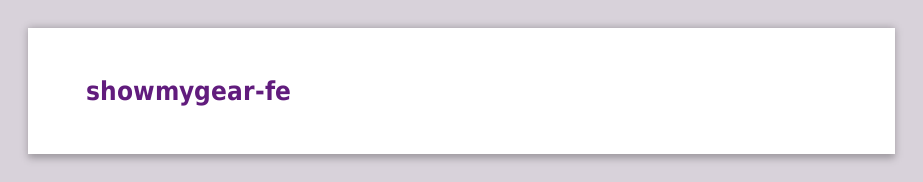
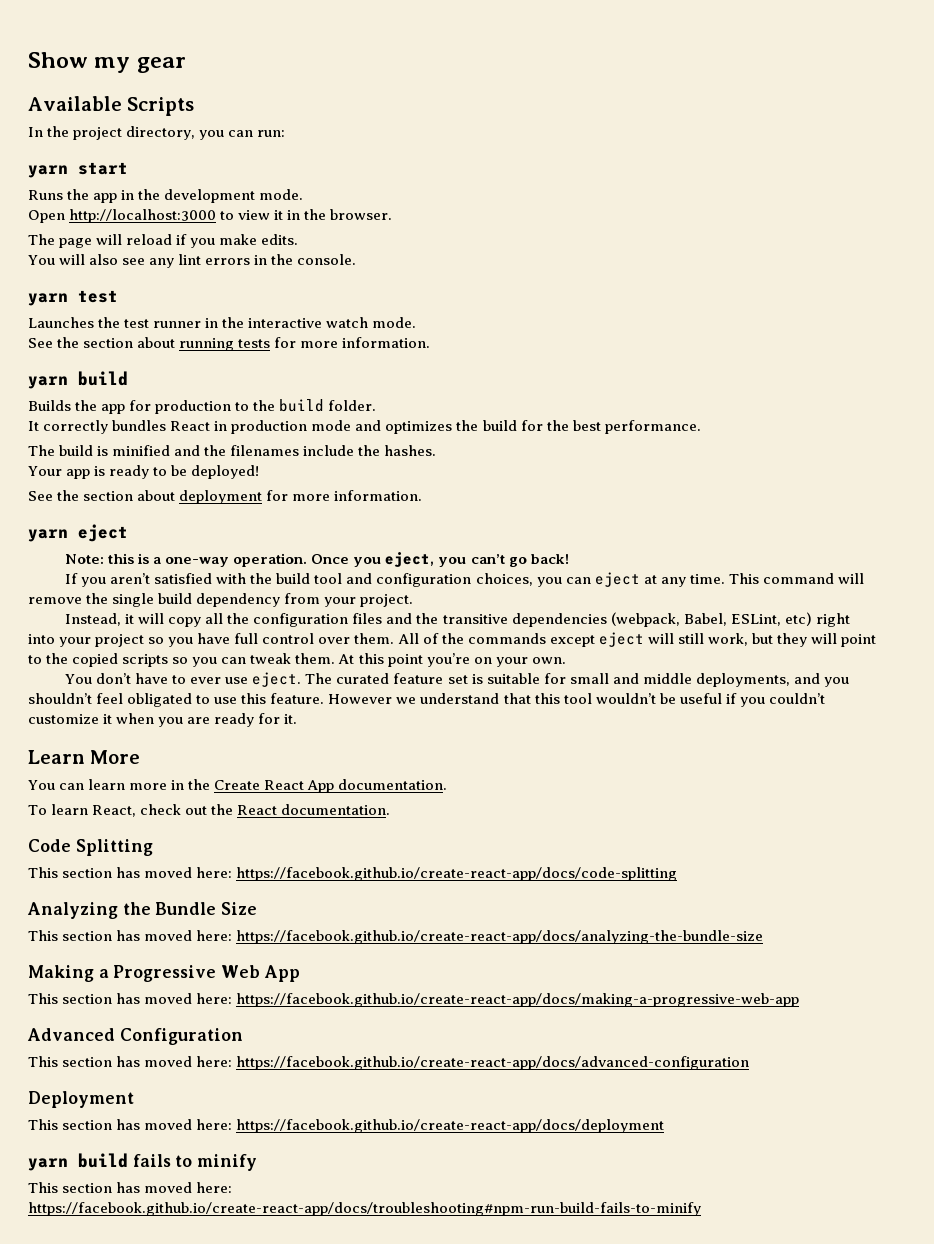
[86,80,291,106] showmygear-fe -> [28,52,186,73] [28,96,195,116] [28,126,286,140] [28,162,128,178] [28,189,304,203] [28,209,393,223] [28,234,299,248] [28,254,357,268] [28,290,118,306] [28,317,417,328] [28,337,431,351] [28,371,128,389] [28,399,377,414] [28,420,701,434] [28,445,437,456] [28,465,260,479] [28,490,423,504] [28,524,128,542] [65,552,569,567] [65,572,864,587] [28,593,414,607] [65,612,850,627] [28,632,877,647] [28,653,566,667] [65,672,849,687] [28,693,825,707] [28,713,298,727] [28,750,141,764] [28,779,448,793] [28,804,391,817] [28,839,153,856] [28,867,678,881] [27,902,258,919] [28,930,764,944] [28,965,300,982] [28,993,800,1007] [27,1028,243,1045] [28,1056,750,1070] [28,1091,134,1108] [28,1119,665,1133] [28,1153,258,1171] [28,1182,233,1193] [28,1202,701,1216] Show my gear // Available Scripts // In the project directory, you can run: // yarn start // Runs the app in the development mode. // Open http://localhost:3000 to view it in the browser. // The page will reload if you make edits. // You will also see any lint errors in the console. // yarn test // Launches the test runner in the interactive watch mode. // See the section about running tests for more information. // yarn build // Builds the app for production to the build folder. // It correctly bundles React in production mode and optimizes the build for the best performance. // The build is minified and the filenames include the hashes. // Your app is ready to be deployed! // See the section about deployment for more information. // yarn eject // Note: this is a one-way operation. Once you eject, you can’t go back! // If you aren’t satisfied with the build tool and configuration choices, you can eject at any time. This command will remove the single build dependency from your project. // Instead, it will copy all the configuration files and the transitive dependencies (webpack, Babel, ESLint, etc) right into your project so you have full control over them. All of the commands except eject will still work, but they will point to the copied scripts so you can tweak them. At this point you’re on your own. // You don’t have to ever use eject. The curated feature set is suitable for small and middle deployments, and you shouldn’t feel obligated to use this feature. However we understand that this tool wouldn’t be useful if you couldn’t customize it when you are ready for it. // Learn More // You can learn more in the Create React App documentation. // To learn React, check out the React documentation. // Code Splitting // This section has moved here: https://facebook.github.io/create-react-app/docs/code-splitting // Analyzing the Bundle Size // This section has moved here: https://facebook.github.io/create-react-app/docs/analyzing-the-bundle-size // Making a Progressive Web App // This section has moved here: https://facebook.github.io/create-react-app/docs/making-a-progressive-web-app // Advanced Configuration // This section has moved here: https://facebook.github.io/create-react-app/docs/advanced-configuration // Deployment // This section has moved here: https://facebook.github.io/create-react-app/docs/deployment // yarn build fails to minify // This section has moved here: https://facebook.github.io/create-react-app/docs/troubleshooting#npm-run-build-fails-to-minify

